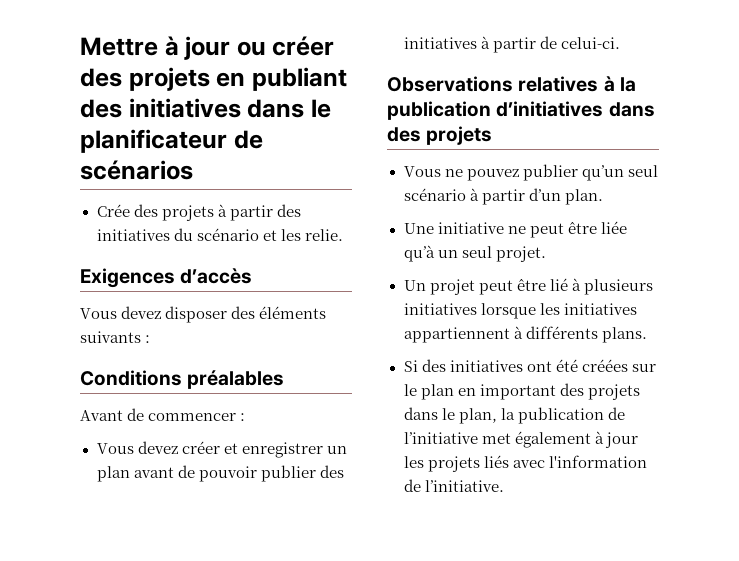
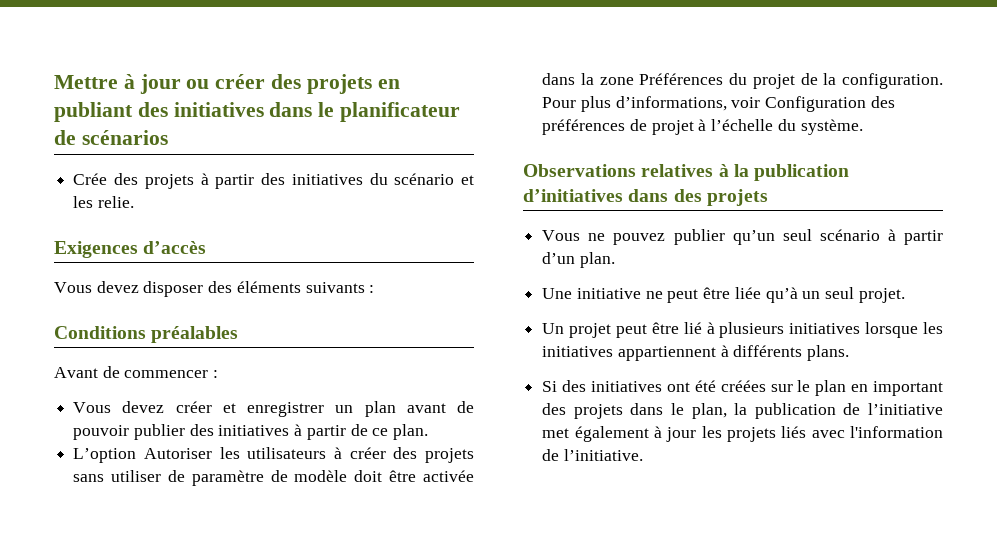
[560,37,620,49] celui-ci. -> [372,424,429,440] [73,447,475,463] [73,470,474,486] [542,73,943,89] [542,96,895,112] [542,119,863,135] ce plan. // L’option Autoriser les utilisateurs à créer des projets sans utiliser de paramètre de modèle doit être activée dans la zone Préférences du projet de la configuration. Pour plus d’informations, voir Configuration des préférences de projet à l’échelle du système.

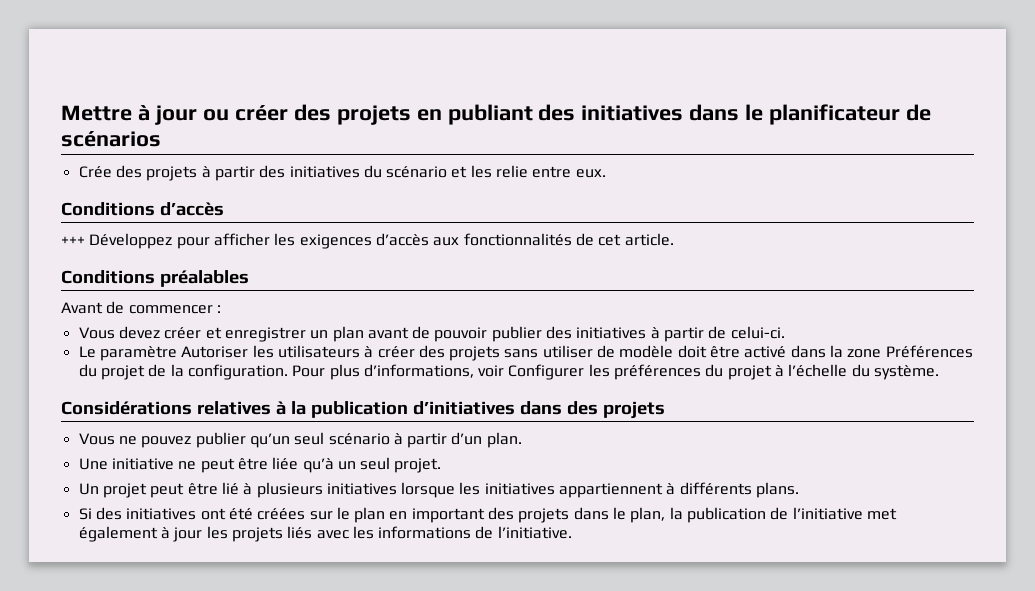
[97,196,134,208] [54,241,207,258] [54,281,375,297] relie. // Exigences d’accès // Vous devez disposer des éléments suivants : -> [496,165,606,178] [61,202,224,216] [61,233,674,249] relie entre eux. // Conditions d’accès // +++ Développez pour afficher les exigences d’accès aux fonctionnalités de cet article.
[372,424,429,440] [73,448,137,463] ce plan. // L’option -> [730,326,785,339] [78,346,177,361] celui-ci. // Le paramètre
[191,470,288,486] paramètre de -> (616, 351) none
[423,470,474,482] activée -> [744,346,787,358] activé
[765,96,895,112] [542,119,647,135] Configuration des préférences de -> [508,364,724,380] Configurer les préférences du
[523,164,636,177] Observations -> [61,401,192,415] Considérations
[850,426,943,438] l'information -> [352,526,472,539] les informations

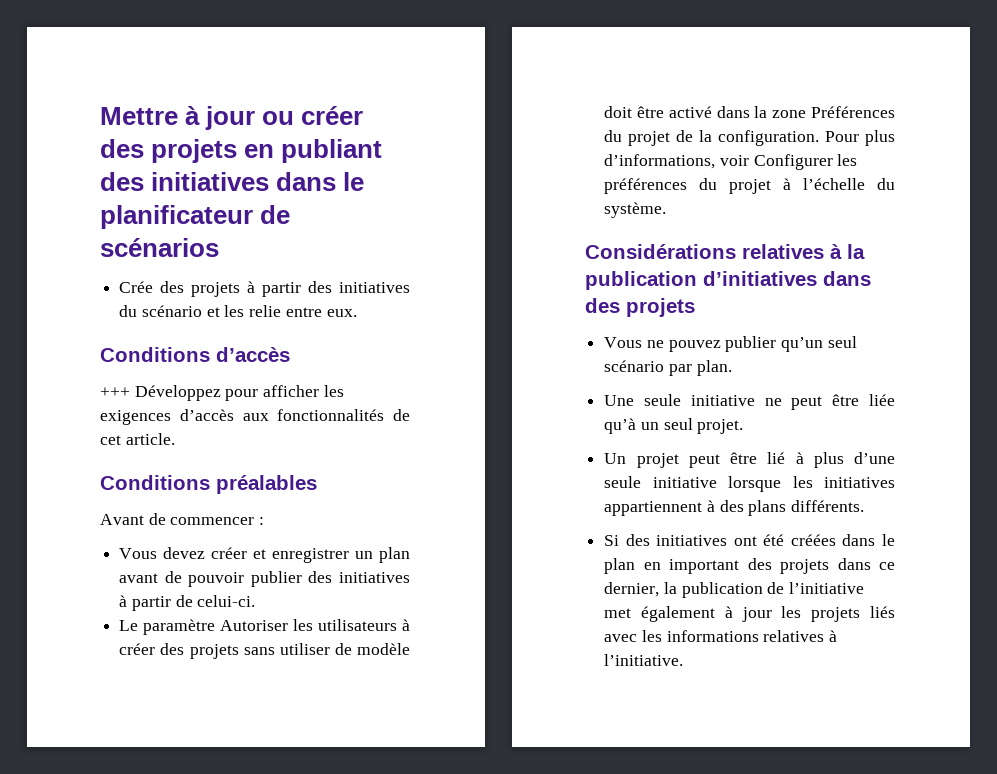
[393,432,483,448] à partir d’un -> [668,364,692,376] par
(108, 464) none -> [644,394,682,406] seule
[256,482,397,498] plusieurs initiatives -> [813,452,895,468] [604,476,717,488] plus d’une seule initiative
[679,482,800,498] différents plans. -> [719,500,865,516] des plans différents.
[309,511,333,520] sur -> [842,534,876,546] dans
[613,507,666,523] le plan, -> [879,562,895,570] [604,582,660,597] ce dernier,
[475,526,494,539] de -> [763,630,838,642] relatives à

